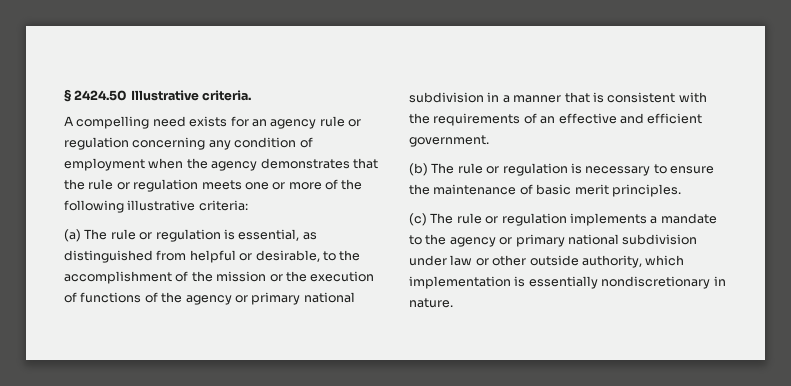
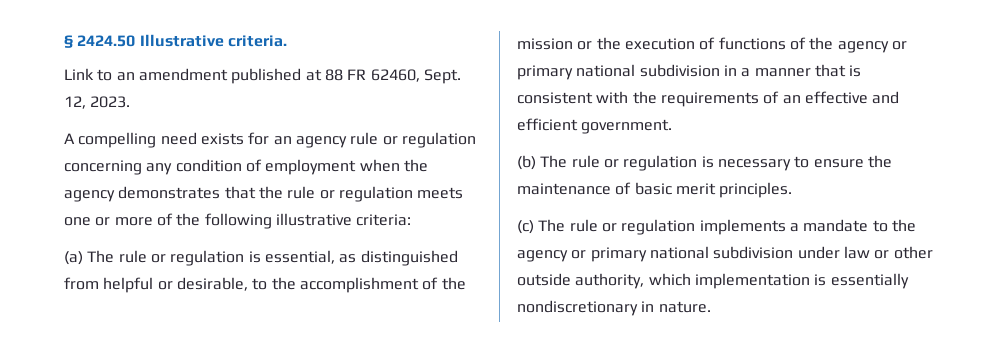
(252, 95) none -> [64,68,461,84] [64,96,131,109] // Link to an amendment published at 88 FR 62460, Sept. 12, 2023.

